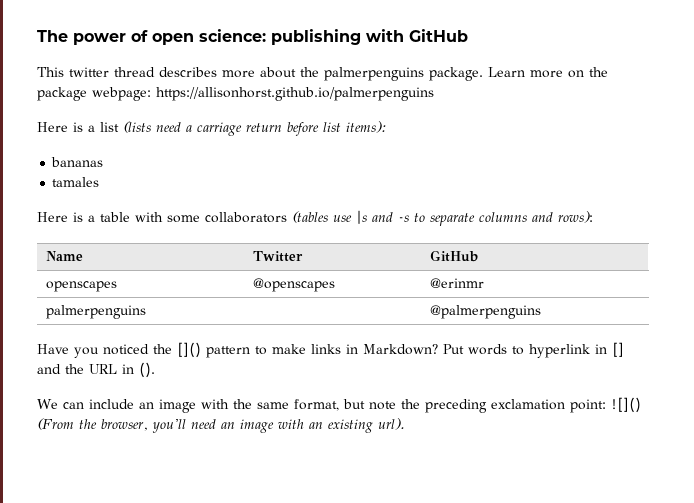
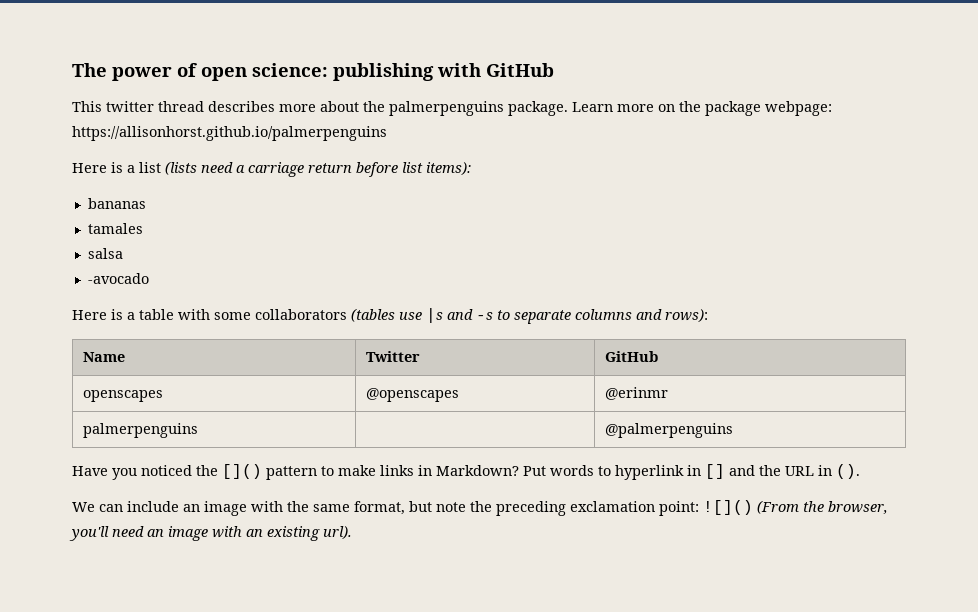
(100, 182) none -> [87,248,123,259] [87,273,149,284] // salsa // -avocado

